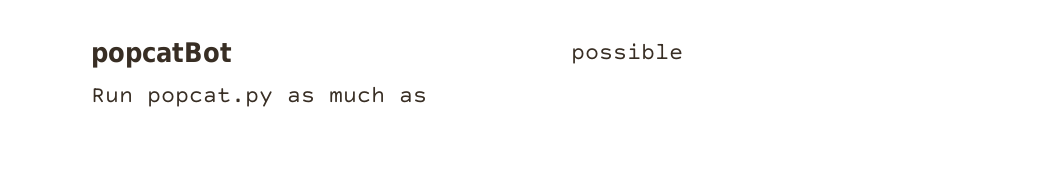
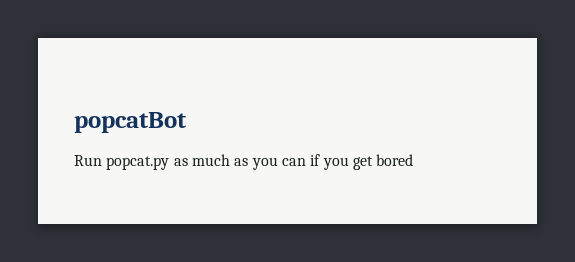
[571,43,683,64] possible -> [251,154,414,170] you can if you get bored

